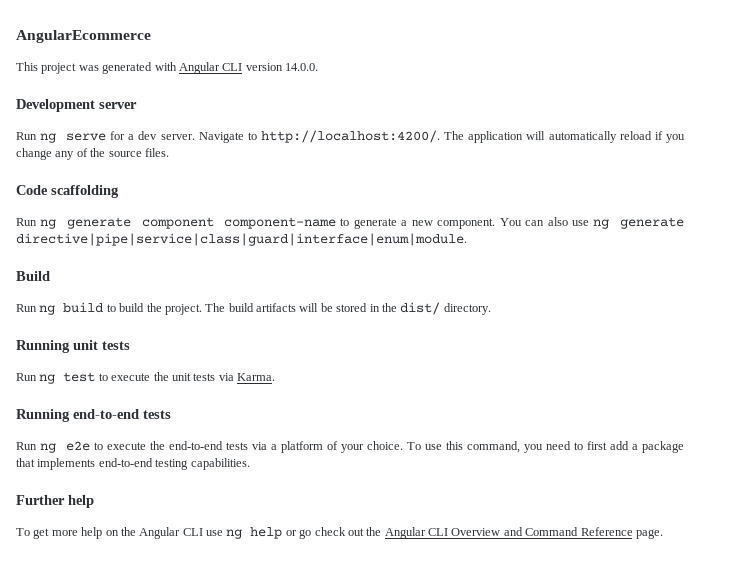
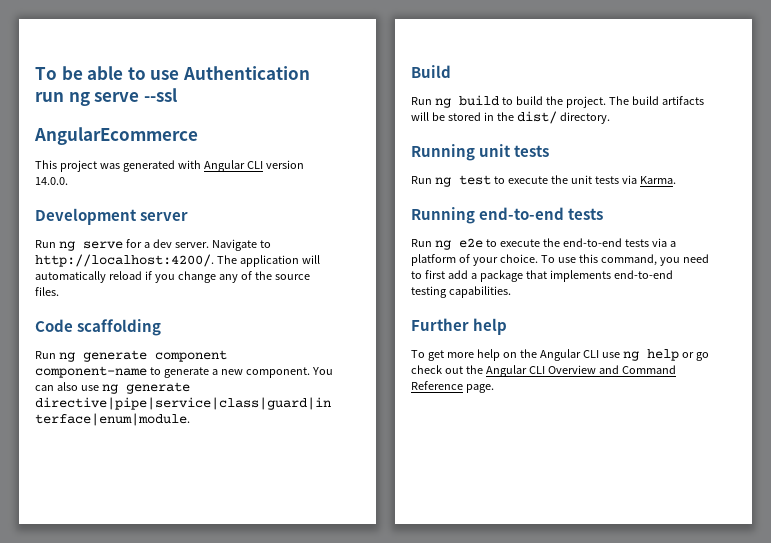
(16, 36) none -> [35,66,310,80] [35,88,177,106] To be able to use Authentication run ng serve --ssl //

